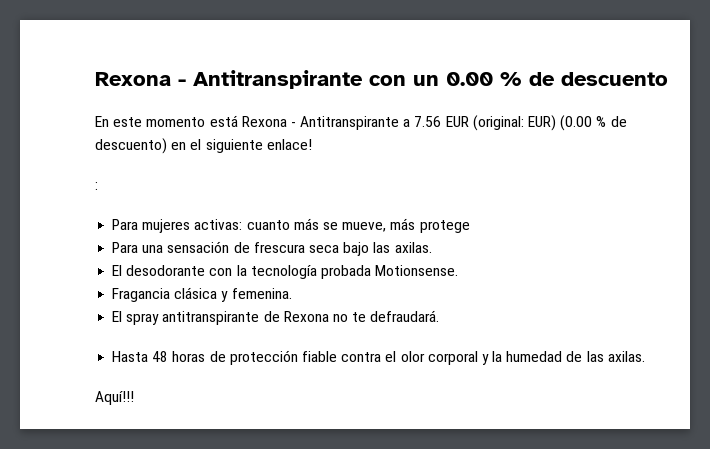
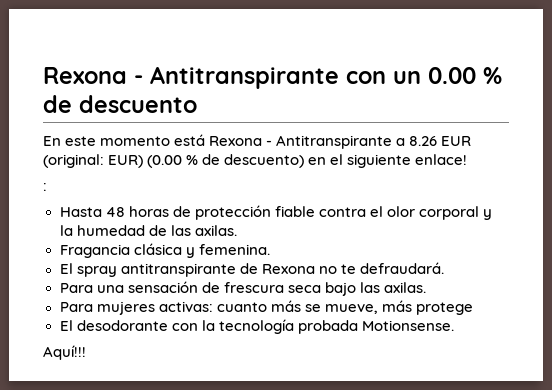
[414,116,442,127] 7.56 -> [409,136,438,146] 8.26
[112,218,470,233] [112,241,432,256] [112,265,459,279] [112,287,292,302] [112,310,440,325] // Para mujeres activas: cuanto más se mueve, más protege // Para una sensación de frescura seca bajo las axilas. // El desodorante con la tecnología probada Motionsense. // Fragancia clásica y femenina. // El spray antitranspirante de Rexona no te defraudará. -> (47, 187) none
(645, 356) none -> [59,243,270,258] [59,262,444,277] [59,281,426,296] [59,300,473,315] [59,319,454,334] // Fragancia clásica y femenina. // El spray antitranspirante de Rexona no te defraudará. // Para una sensación de frescura seca bajo las axilas. // Para mujeres activas: cuanto más se mueve, más protege // El desodorante con la tecnología probada Motionsense.

